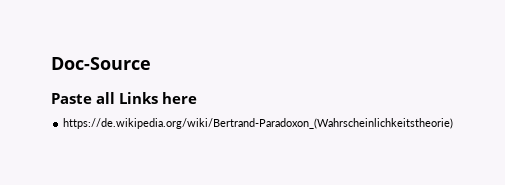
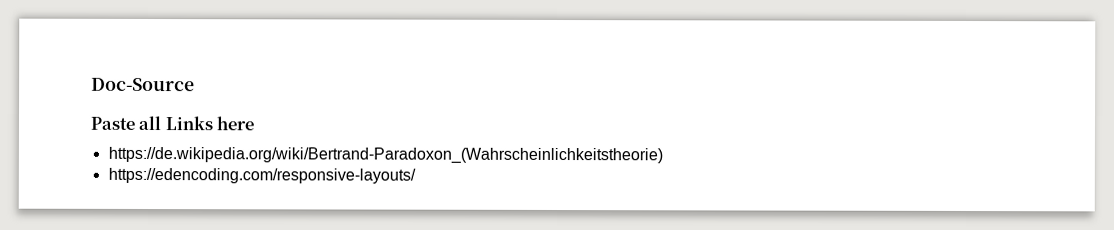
(454, 123) none -> [107,167,416,184] // https://edencoding.com/responsive-layouts/

